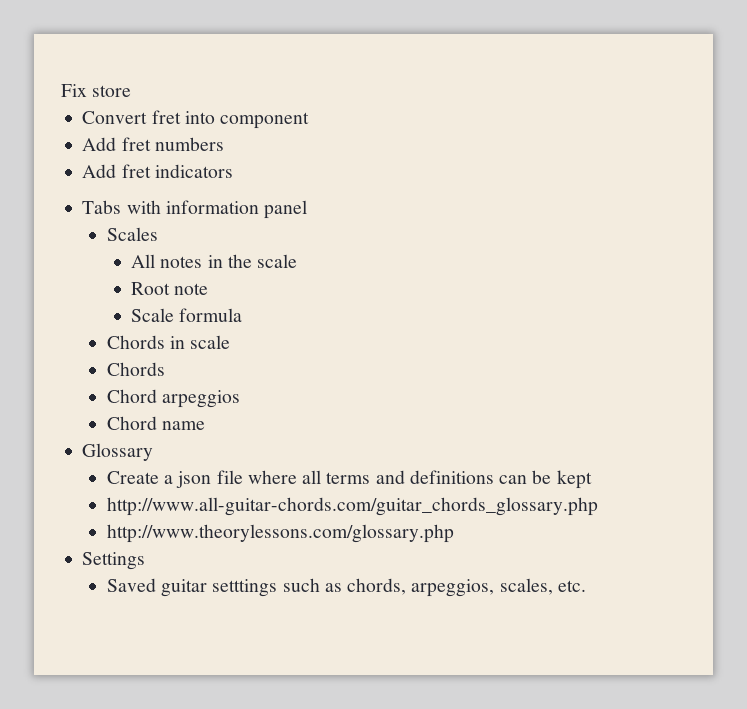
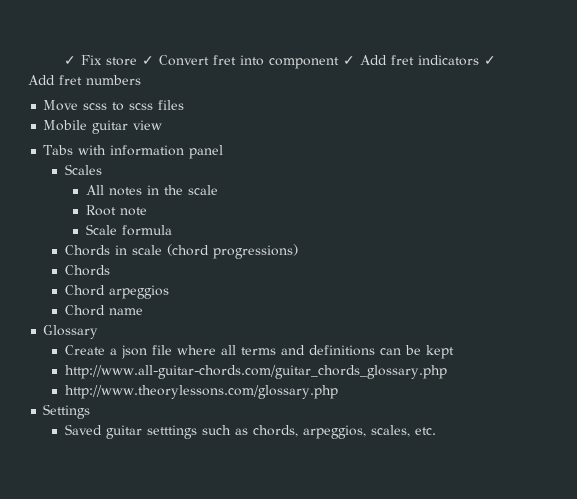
(61, 90) none -> [63,56,76,65] ✓
(132, 91) // -> [141,56,154,65] ✓
[82,137,224,151] [82,164,233,178] // Add fret numbers // Add fret indicators -> [342,55,496,66] [28,75,141,85] [43,100,185,111] [43,120,163,134] ✓ Add fret indicators ✓ Add fret numbers // Move scss to scss files // Mobile guitar view
(231, 342) none -> [166,244,298,259] (chord progressions)

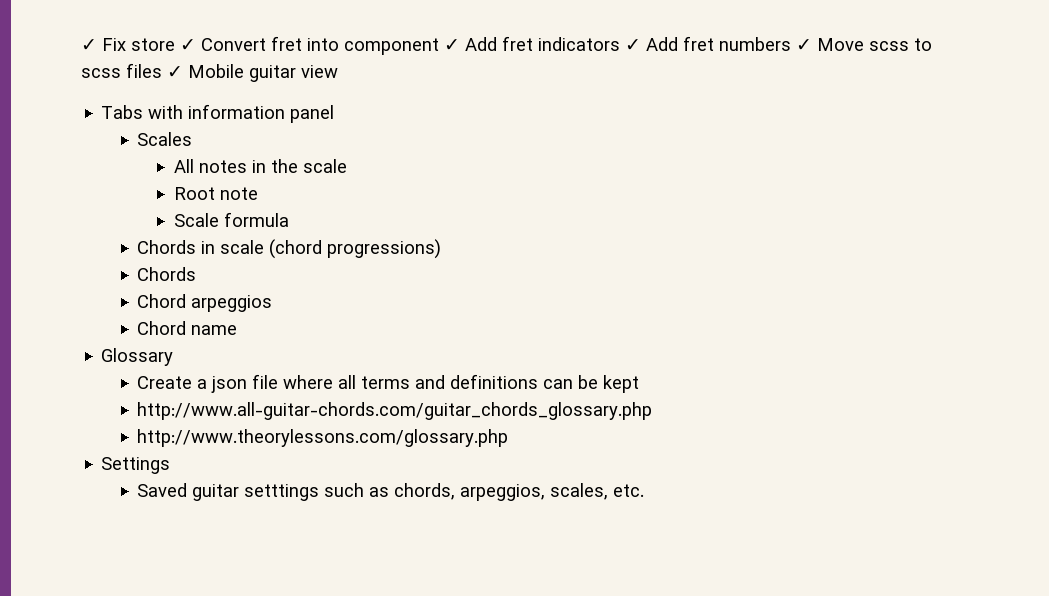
(141, 80) // -> [796,39,812,51] ✓
(185, 105) // -> [167,66,183,78] ✓

